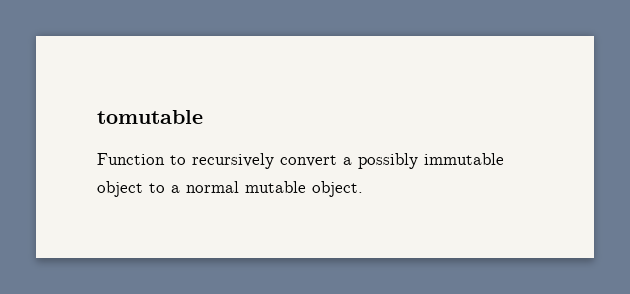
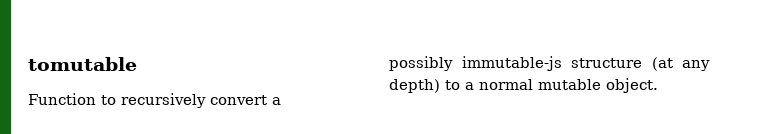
[424,153,504,165] [97,181,143,197] immutable object -> [461,56,710,71] [389,79,440,93] immutable-js structure (at any depth)

